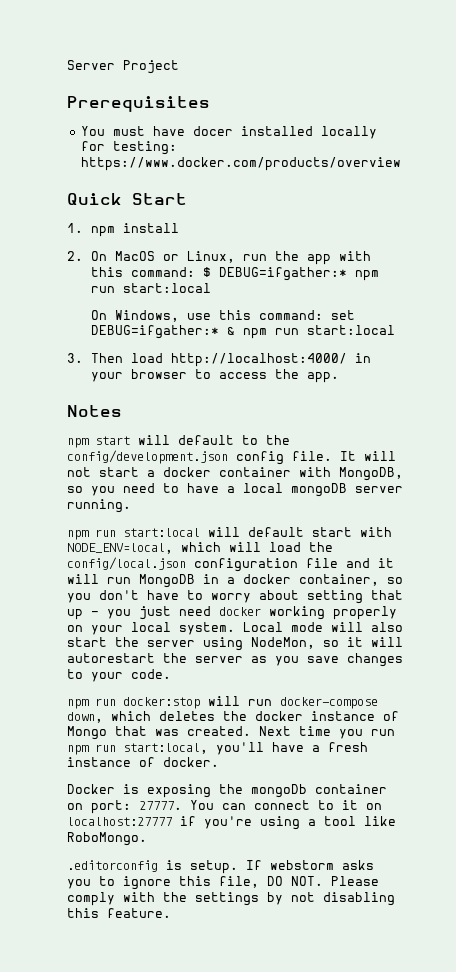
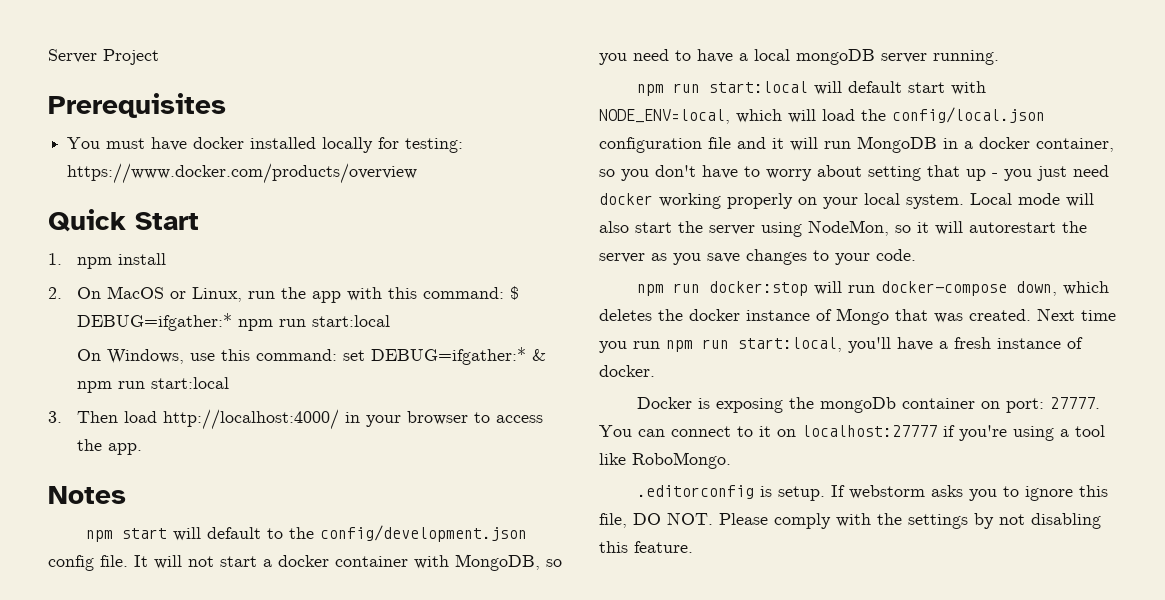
[192,126,233,136] docer -> [193,137,245,149] docker

